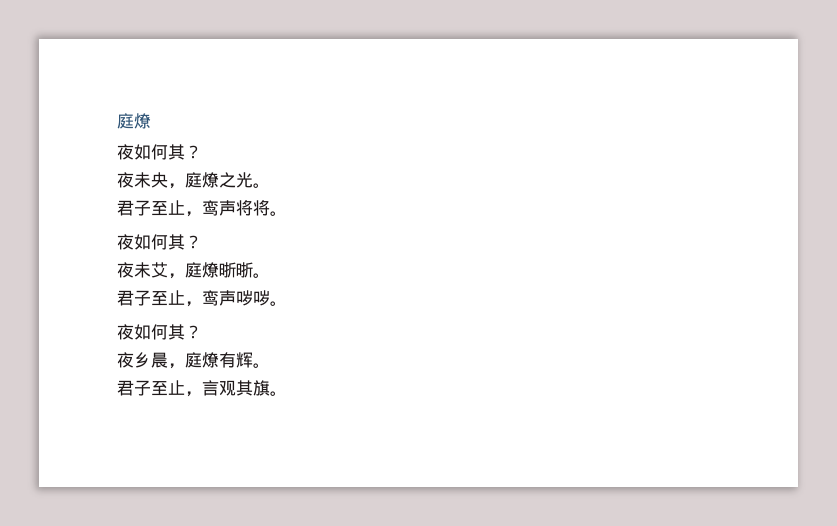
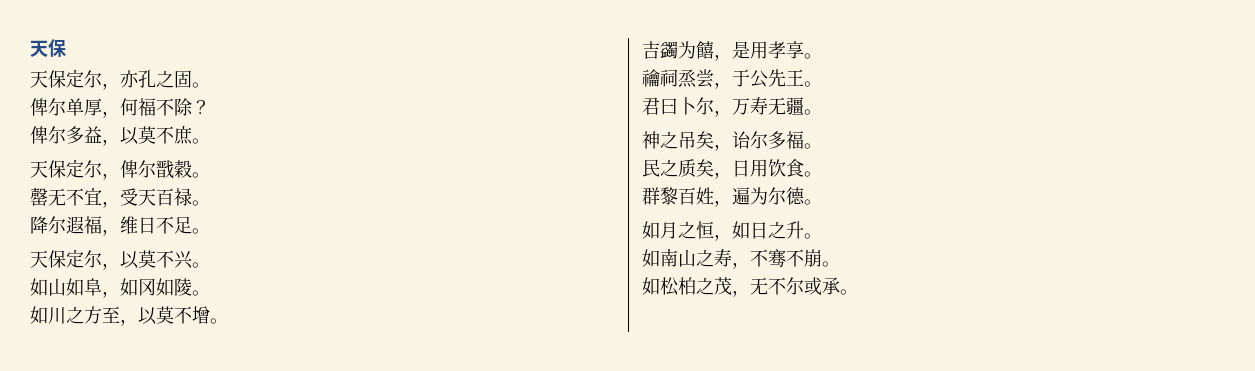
[117,113,151,129] [117,144,202,160] [117,172,270,189] [117,200,287,217] [117,234,202,250] [117,262,270,279] [117,290,287,307] [117,324,202,340] [117,352,270,369] [117,380,270,397] 庭燎 // 夜如何其？ // 夜未央，庭燎之光。 // 君子至止，鸾声将将。 // 夜如何其？ // 夜未艾，庭燎晣晣。 // 君子至止，鸾声哕哕。 // 夜如何其？ // 夜乡晨，庭燎有辉。 // 君子至止，言观其旗 -> [30,39,66,57] [30,69,210,90] [30,98,210,118] [30,125,210,146] [30,159,210,180] [30,187,210,208] [30,216,210,236] [30,249,210,270] [30,278,210,298] [30,306,228,326] [642,41,822,61] [642,69,822,89] [642,97,822,117] [642,131,822,151] [642,159,822,179] [642,187,822,207] [642,221,822,241] [642,248,840,269] [642,277,840,297] 天保 // 天保定尔，亦孔之固。 // 俾尔单厚，何福不除？ // 俾尔多益，以莫不庶。 // 天保定尔，俾尔戬穀。 // 罄无不宜，受天百禄。 // 降尔遐福，维日不足。 // 天保定尔，以莫不兴。 // 如山如阜，如冈如陵。 // 如川之方至，以莫不增。 // 吉蠲为饎，是用孝享。 // 禴祠烝尝，于公先王。 // 君曰卜尔，万寿无疆。 // 神之吊矣，诒尔多福。 // 民之质矣，日用饮食。 // 群黎百姓，遍为尔德。 // 如月之恒，如日之升。 // 如南山之寿，不骞不崩。 // 如松柏之茂，无不尔或承

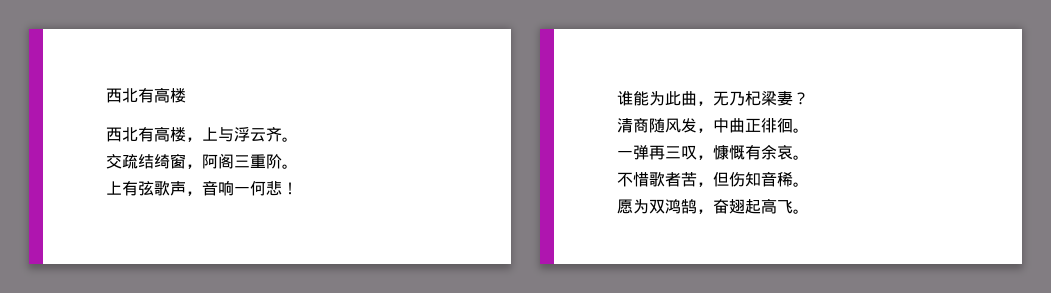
[30,39,66,57] [30,69,210,90] [30,98,210,118] [30,125,210,146] [30,159,210,180] [30,187,210,208] [30,216,210,236] [30,249,210,270] [30,278,210,298] [30,306,228,326] [642,41,822,61] [642,69,822,89] [642,97,822,117] [642,131,822,151] [642,159,822,179] [642,187,822,207] [642,221,822,241] [642,248,840,269] [642,277,840,297] 天保 // 天保定尔，亦孔之固。 // 俾尔单厚，何福不除？ // 俾尔多益，以莫不庶。 // 天保定尔，俾尔戬穀。 // 罄无不宜，受天百禄。 // 降尔遐福，维日不足。 // 天保定尔，以莫不兴。 // 如山如阜，如冈如陵。 // 如川之方至，以莫不增。 // 吉蠲为饎，是用孝享。 // 禴祠烝尝，于公先王。 // 君曰卜尔，万寿无疆。 // 神之吊矣，诒尔多福。 // 民之质矣，日用饮食。 // 群黎百姓，遍为尔德。 // 如月之恒，如日之升。 // 如南山之寿，不骞不崩。 // 如松柏之茂，无不尔或承 -> [106,87,186,103] [106,126,298,142] [106,153,298,169] [106,180,298,196] [617,91,809,106] [617,118,809,133] [617,144,809,160] [617,171,809,187] [617,198,793,214] 西北有高楼 // 西北有高楼，上与浮云齐。 // 交疏结绮窗，阿阁三重阶。 // 上有弦歌声，音响一何悲！ // 谁能为此曲，无乃杞梁妻？ // 清商随风发，中曲正徘徊。 // 一弹再三叹，慷慨有余哀。 // 不惜歌者苦，但伤知音稀。 // 愿为双鸿鹄，奋翅起高飞

